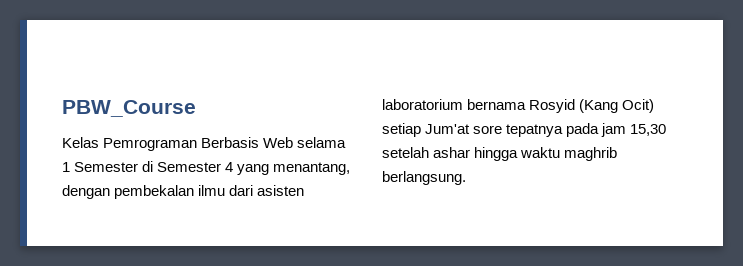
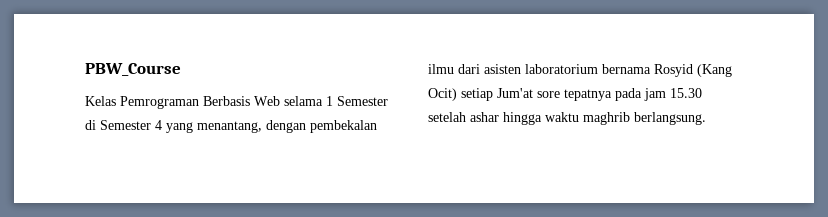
[630,124,667,136] 15,30 -> [670,88,702,98] 15.30

